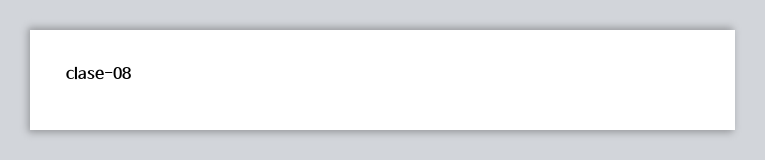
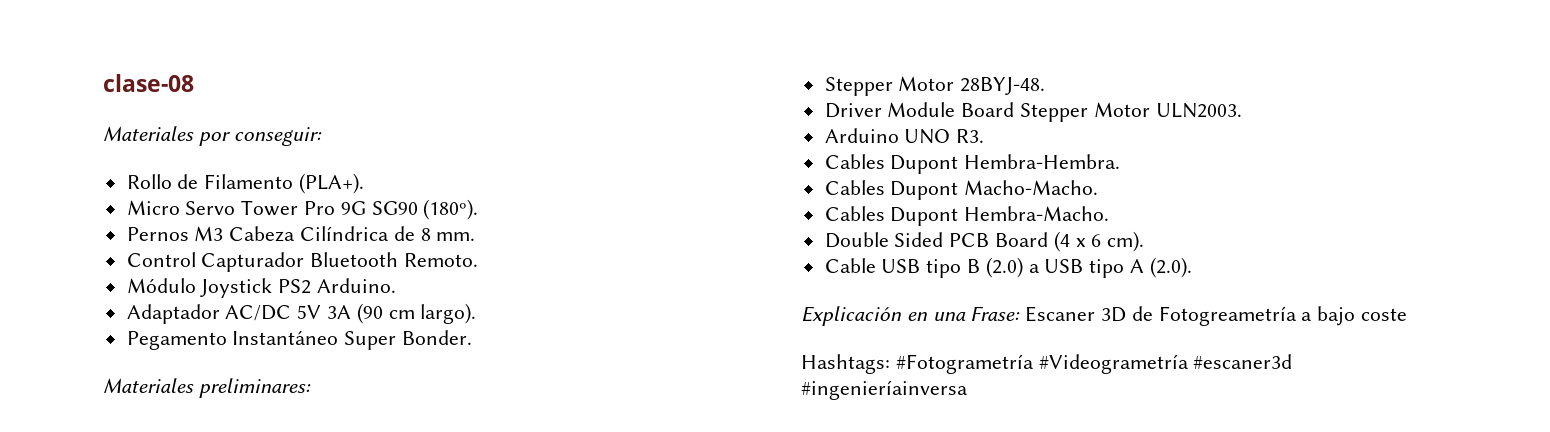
(131, 73) none -> [103,126,322,146] [126,173,365,194] [126,199,479,220] [126,226,476,242] [126,252,479,272] [126,278,397,298] [126,303,477,324] [126,330,473,350] [103,378,311,398] [824,76,1046,96] [824,102,1242,122] [824,128,985,144] [824,154,1121,174] [824,180,1099,200] [824,206,1110,226] [824,231,1145,252] [824,257,1192,278] [801,306,1408,326] [801,354,1293,374] [801,380,968,400] // Materiales por conseguir: // Rollo de Filamento (PLA+). // Micro Servo Tower Pro 9G SG90 (180º). // Pernos M3 Cabeza Cilíndrica de 8 mm. // Control Capturador Bluetooth Remoto. // Módulo Joystick PS2 Arduino. // Adaptador AC/DC 5V 3A (90 cm largo). // Pegamento Instantáneo Super Bonder. // Materiales preliminares: // Stepper Motor 28BYJ-48. // Driver Module Board Stepper Motor ULN2003. // Arduino UNO R3. // Cables Dupont Hembra-Hembra. // Cables Dupont Macho-Macho. // Cables Dupont Hembra-Macho. // Double Sided PCB Board (4 x 6 cm). // Cable USB tipo B (2.0) a USB tipo A (2.0). // Explicación en una Frase: Escaner 3D de Fotogreametría a bajo coste // Hashtags: #Fotogrametría #Videogrametría #escaner3d #ingenieríainversa

